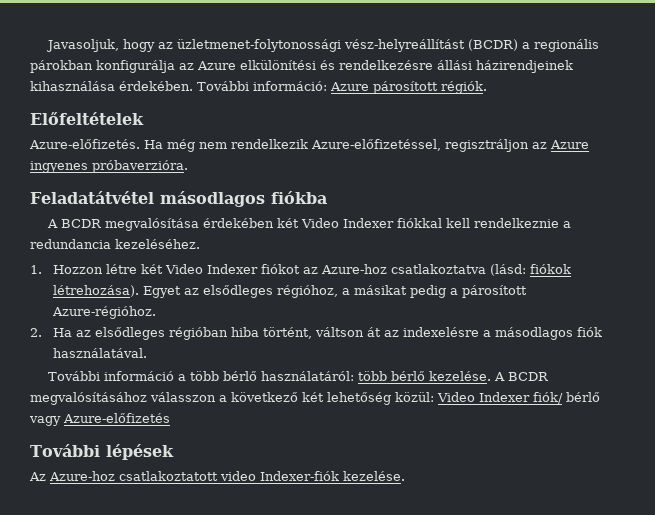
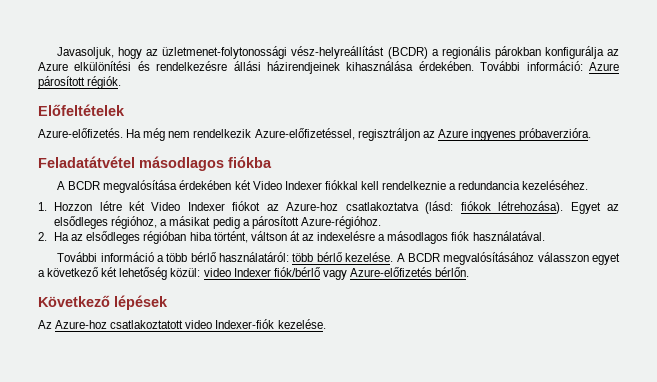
(216, 397) none -> [592,253,620,265] egyet
[437,392,600,404] Video Indexer fiók/ bérlő -> [203,267,320,277] video Indexer fiók/bérlő
[30,444,100,457] // További -> [435,267,470,277] [38,295,110,307] bérlőn. // Következő

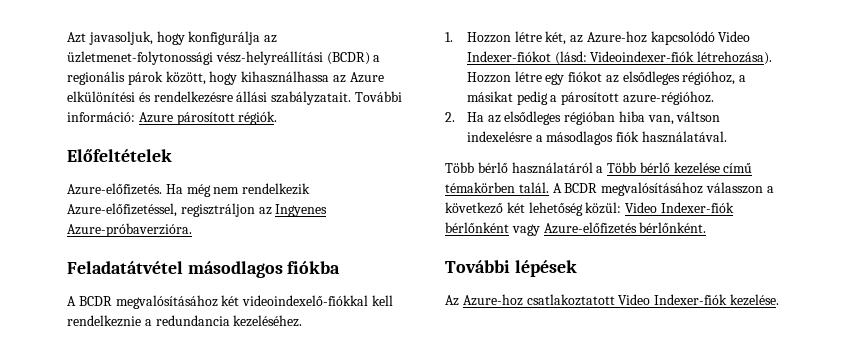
[57,47,143,59] Javasoljuk, hogy -> [67,31,261,45] Azt javasoljuk, hogy konfigurálja
[291,46,385,59] vész-helyreállítást -> [215,51,323,65] vész-helyreállítási
[494,46,604,59] párokban konfigurálja -> [127,71,330,85] párok között, hogy kihasználhassa
[267,61,474,74] házirendjeinek kihasználása érdekében. -> [271,91,352,105] szabályzatait.
[437,128,592,141] Azure ingyenes próbaverzióra. -> [275,204,328,217] [67,223,192,237] Ingyenes Azure-próbaverzióra.
[103,180,358,193] megvalósítása érdekében két Video Indexer fiókkal -> [115,295,369,309] megvalósításához két videoindexelő-fiókkal
[129,201,601,214] két Video Indexer fiókot az Azure-hoz csatlakoztatva (lásd: fiókok létrehozása). Egyet -> [545,31,751,45] [466,51,773,65] [466,71,603,85] két, az Azure-hoz kapcsolódó Video Indexer-fiókot (lásd: Videoindexer-fiók létrehozása). Hozzon létre egy fiókot
[300,216,381,229] Azure-régióhoz. -> [622,91,714,105] azure-régióhoz.
[213,231,314,243] történt, váltson át az -> [647,111,721,125] van, váltson
[57,252,394,262] További információ a több bérlő használatáról: több bérlő kezelése. -> [445,162,753,174] [445,182,549,193] Több bérlő használatáról a Több bérlő kezelése című témakörben talál.
[592,253,620,265] egyet -> (763, 188) none
[203,267,470,280] [38,295,110,307] video Indexer fiók/bérlő vagy Azure-előfizetés bérlőn. // Következő -> [625,202,734,213] [445,222,707,236] [445,260,510,273] Video Indexer-fiók bérlőnként vagy Azure-előfizetés bérlőnként. // További
[185,320,213,329] video -> [618,294,651,305] Video

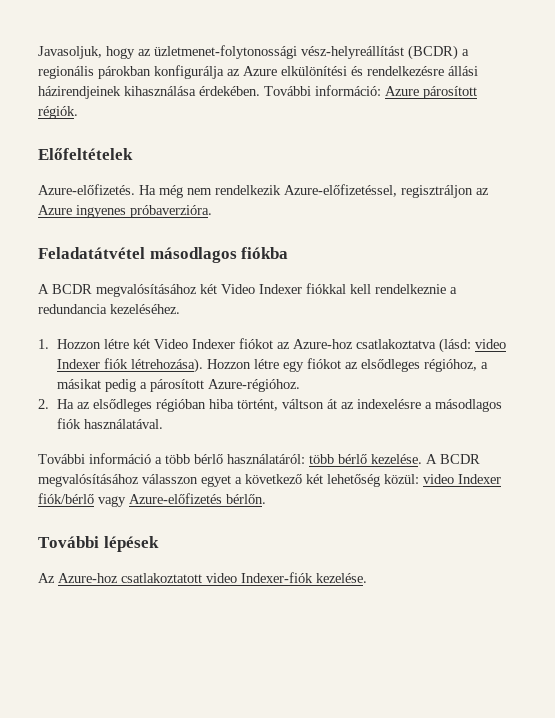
[67,31,261,45] Azt javasoljuk, hogy konfigurálja -> [38,46,135,59] Javasoljuk, hogy
[215,51,323,65] vész-helyreállítási -> [301,46,404,59] vész-helyreállítást
[127,71,330,85] párok között, hogy kihasználhassa -> [98,65,224,79] párokban konfigurálja
[271,91,352,105] szabályzatait. -> [38,86,260,99] házirendjeinek kihasználása érdekében.
[275,204,328,217] [67,223,192,237] Ingyenes Azure-próbaverzióra. -> [38,205,212,218] Azure ingyenes próbaverzióra.
[242,295,369,306] videoindexelő-fiókkal -> [221,283,346,294] Video Indexer fiókkal
[545,31,751,45] [466,51,695,65] két, az Azure-hoz kapcsolódó Video Indexer-fiókot (lásd: Videoindexer-fiók -> [132,338,506,353] [56,358,128,369] két Video Indexer fiókot az Azure-hoz csatlakoztatva (lásd: video Indexer fiók
[622,91,714,105] azure-régióhoz. -> [207,379,300,392] Azure-régióhoz.
[647,111,721,125] van, váltson -> [236,399,354,411] történt, váltson át az
[445,162,753,174] [445,182,549,193] Több bérlő használatáról a Több bérlő kezelése című témakörben talál. -> [38,453,422,464] További információ a több bérlő használatáról: több bérlő kezelése.
(763, 188) none -> [201,475,231,487] egyet
[625,202,734,213] [445,222,509,233] Video Indexer-fiók bérlőnként -> [423,474,501,484] [38,493,94,504] video Indexer fiók/bérlő
[639,222,707,233] bérlőnként. -> [226,494,266,504] bérlőn.
[618,294,651,305] Video -> [206,573,237,583] video

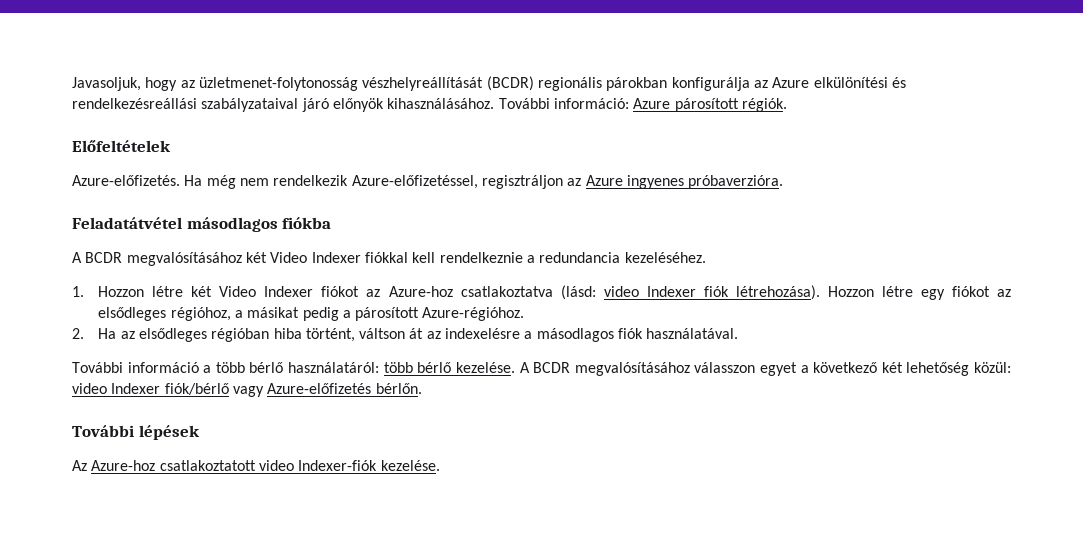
[154,45,469,60] üzletmenet-folytonossági vész-helyreállítást (BCDR) a -> [198,76,534,91] üzletmenet-folytonosság vészhelyreállítását (BCDR)
[367,66,478,76] [38,86,260,99] rendelkezésre állási házirendjeinek kihasználása érdekében. -> [72,98,495,112] rendelkezésreállási szabályzataival járó előnyök kihasználásához.

